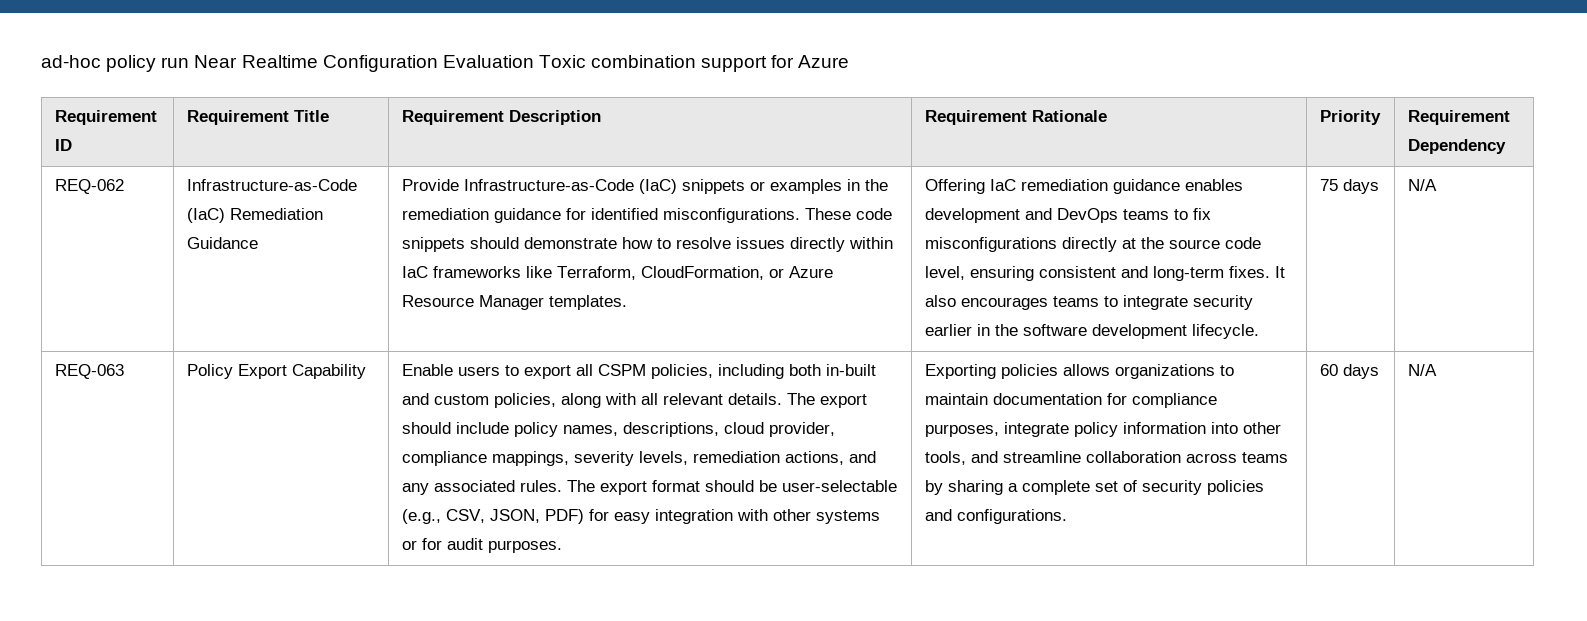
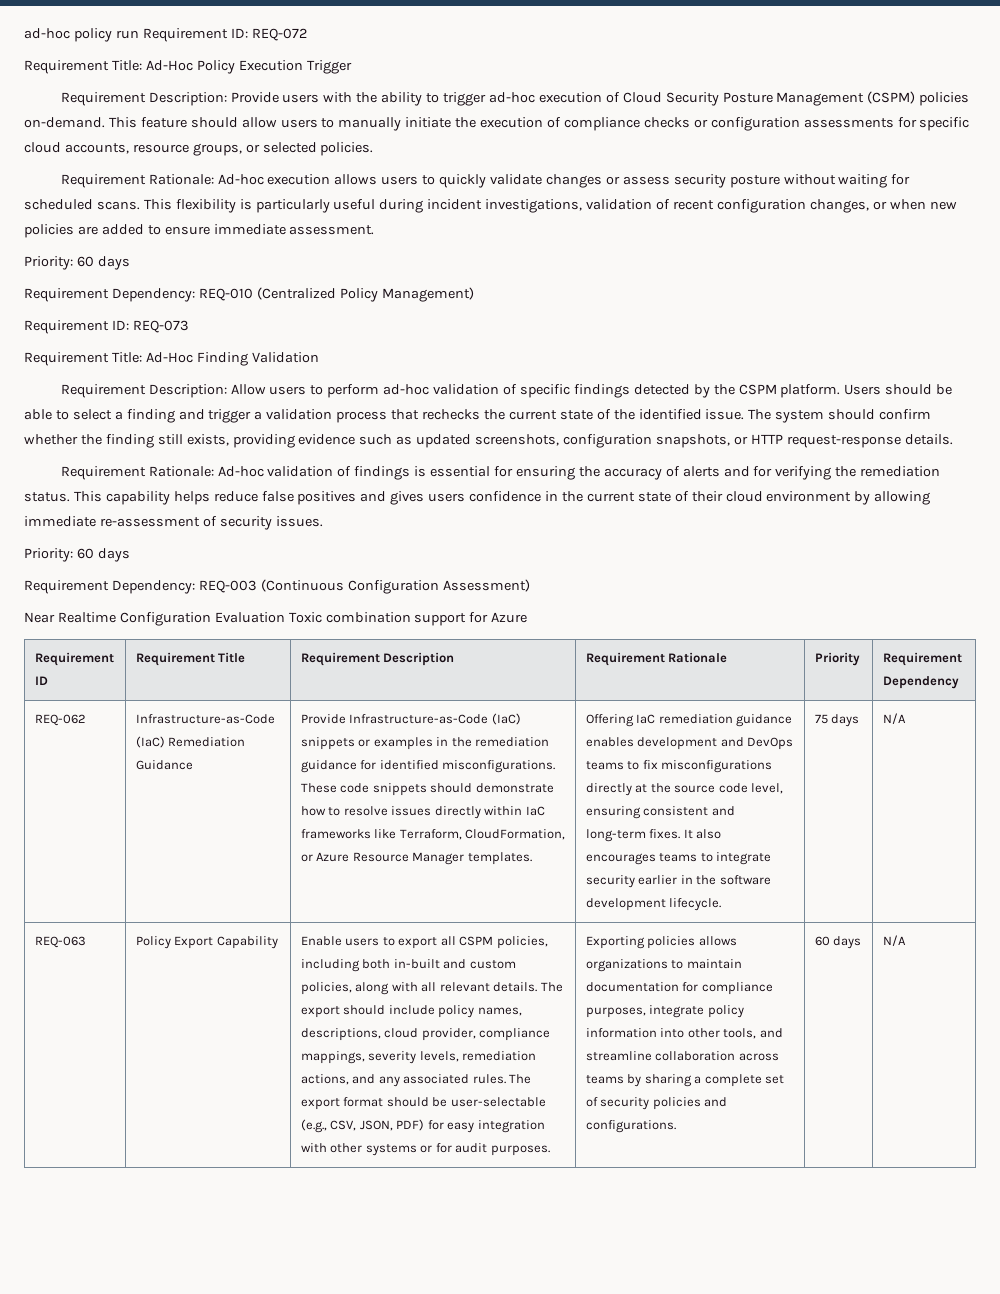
(190, 62) none -> [142,28,307,42] [24,60,352,74] [60,91,970,106] [24,117,970,131] [24,142,374,156] [60,174,911,188] [24,199,957,213] [24,224,375,238] [24,256,130,270] [24,287,474,302] [24,320,189,334] [24,352,319,366] [60,384,953,398] [24,409,932,423] [24,434,953,448] [60,466,941,480] [24,491,931,505] [24,516,323,530] [24,548,130,562] [24,579,530,594] Requirement ID: REQ-072 // Requirement Title: Ad-Hoc Policy Execution Trigger // Requirement Description: Provide users with the ability to trigger ad-hoc execution of Cloud Security Posture Management (CSPM) policies on-demand. This feature should allow users to manually initiate the execution of compliance checks or configuration assessments for specific cloud accounts, resource groups, or selected policies. // Requirement Rationale: Ad-hoc execution allows users to quickly validate changes or assess security posture without waiting for scheduled scans. This flexibility is particularly useful during incident investigations, validation of recent configuration changes, or when new policies are added to ensure immediate assessment. // Priority: 60 days // Requirement Dependency: REQ-010 (Centralized Policy Management) // Requirement ID: REQ-073 // Requirement Title: Ad-Hoc Finding Validation // Requirement Description: Allow users to perform ad-hoc validation of specific findings detected by the CSPM platform. Users should be able to select a finding and trigger a validation process that rechecks the current state of the identified issue. The system should confirm whether the finding still exists, providing evidence such as updated screenshots, configuration snapshots, or HTTP request-response details. // Requirement Rationale: Ad-hoc validation of findings is essential for ensuring the accuracy of alerts and for verifying the remediation status. This capability helps reduce false positives and gives users confidence in the current state of their cloud environment by allowing immediate re-assessment of security issues. // Priority: 60 days // Requirement Dependency: REQ-003 (Continuous Configuration Assessment) //

